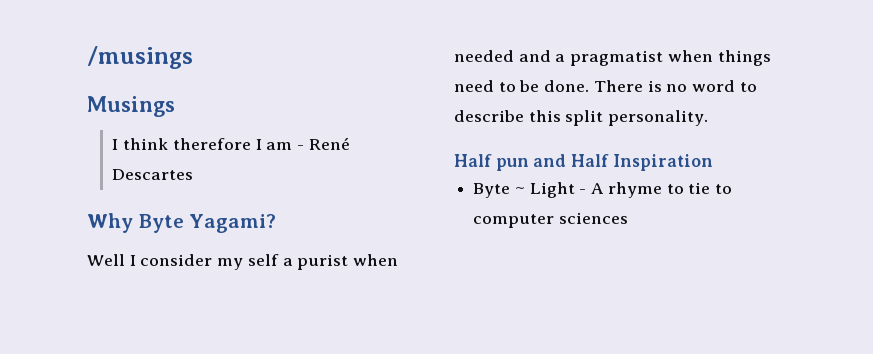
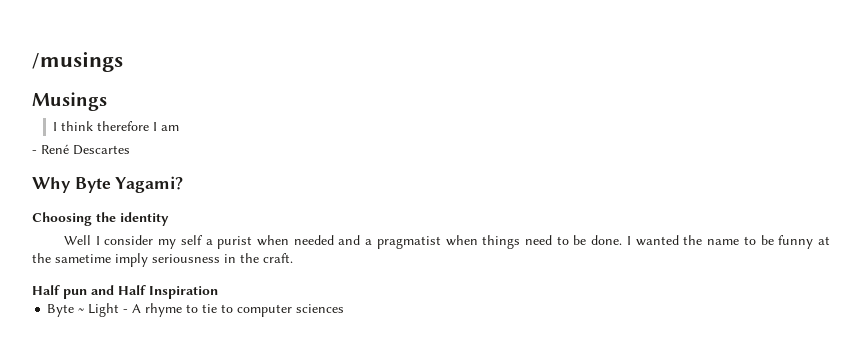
(293, 146) none -> (180, 128) //
(277, 223) none -> [32,212,169,226] // Choosing the identity
[593,80,757,92] [454,110,709,126] There is no word to describe this split personality. -> [626,235,831,249] [32,253,293,267] I wanted the name to be funny at the sametime imply seriousness in the craft.

